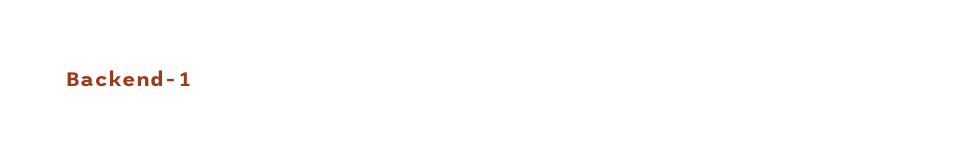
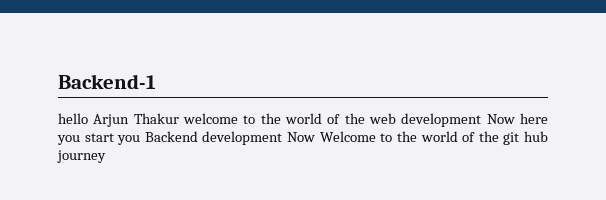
(192, 78) none -> [58,113,548,127] [57,131,549,145] [57,150,106,163] // hello Arjun Thakur welcome to the world of the web development Now here you start you Backend development Now Welcome to the world of the git hub journey

